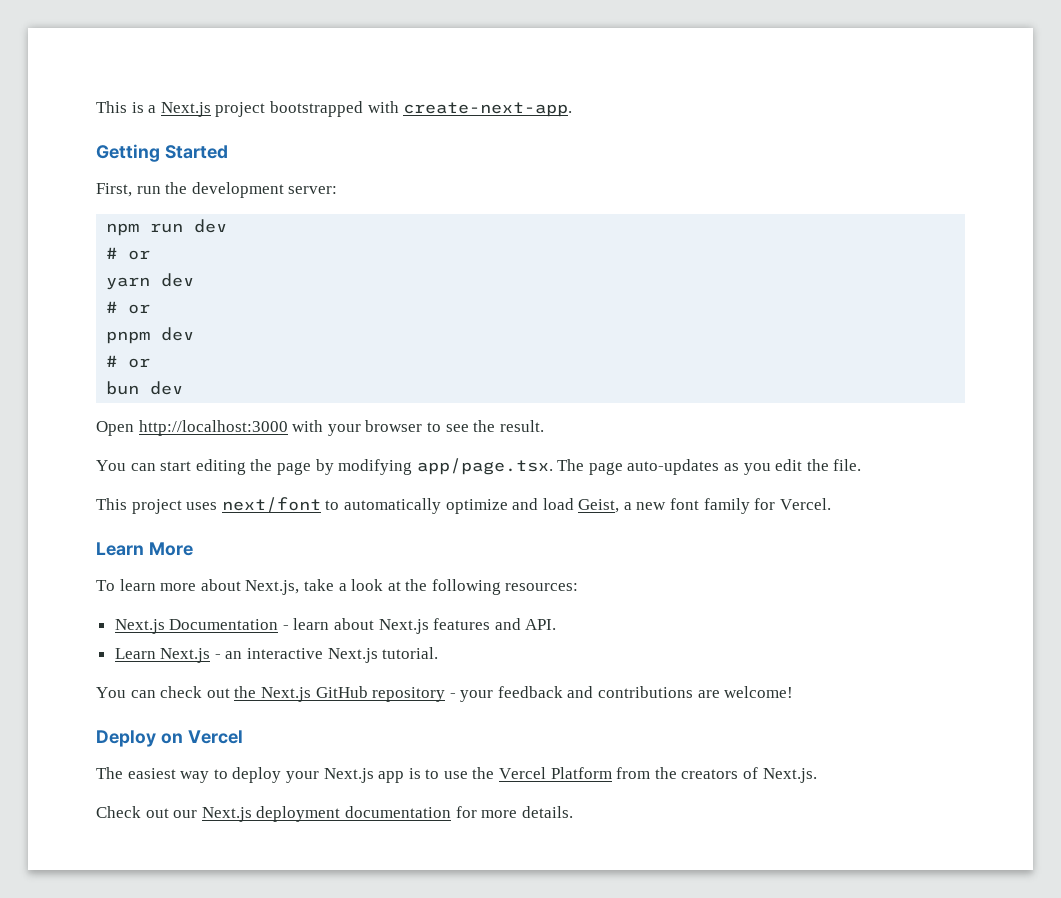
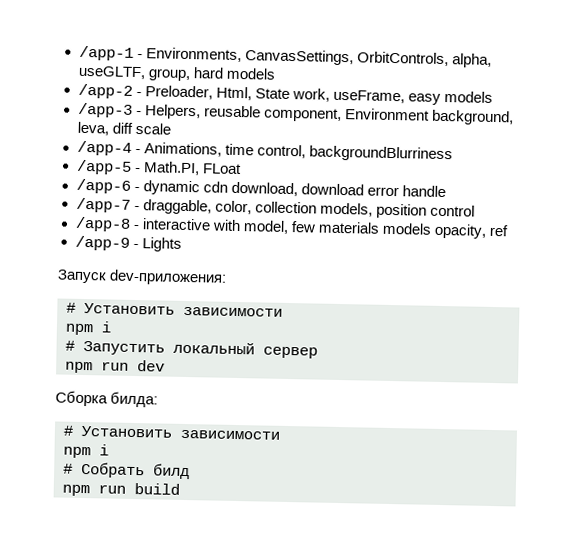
[96,101,573,117] [96,144,228,162] [96,182,338,198] [106,219,228,236] [106,247,151,260] [106,273,195,290] [106,301,151,314] [106,327,195,344] [106,355,151,368] [106,381,184,395] [96,420,544,436] [96,458,862,475] [96,497,831,514] [96,542,193,556] [96,579,579,595] [114,618,557,634] [114,647,439,663] [96,686,794,702] [96,730,243,747] [96,767,817,783] [96,806,573,822] This is a Next.js project bootstrapped with create-next-app. // Getting Started // First, run the development server: // npm run dev // # or // yarn dev // # or // pnpm dev // # or // bun dev // Open http://localhost:3000 with your browser to see the result. // You can start editing the page by modifying app/page.tsx. The page auto-updates as you edit the file. // This project uses next/font to automatically optimize and load Geist, a new font family for Vercel. // Learn More // To learn more about Next.js, take a look at the following resources: // Next.js Documentation - learn about Next.js features and API. // Learn Next.js - an interactive Next.js tutorial. // You can check out the Next.js GitHub repository - your feedback and contributions are welcome! // Deploy on Vercel // The easiest way to deploy your Next.js app is to use the Vercel Platform from the creators of Next.js. // Check out our Next.js deployment documentation for more details. -> [78,45,492,68] [77,65,276,82] [77,83,493,105] [77,102,514,126] [76,121,171,136] [76,140,453,163] [75,159,242,176] [75,178,446,198] [75,197,475,219] [74,216,509,239] [74,235,182,252] [57,269,228,286] [66,302,283,317] [65,321,112,336] [65,340,318,359] [65,360,165,374] [55,390,159,408] [63,425,280,440] [63,444,109,459] [63,461,190,480] [62,483,180,497] /app-1 - Environments, CanvasSettings, OrbitControls, alpha, useGLTF, group, hard models // /app-2 - Preloader, Html, State work, useFrame, easy models // /app-3 - Helpers, reusable component, Environment background, leva, diff scale // /app-4 - Animations, time control, backgroundBlurriness // /app-5 - Math.PI, FLoat // /app-6 - dynamic cdn download, download error handle // /app-7 - draggable, color, collection models, position control // /app-8 - interactive with model, few materials models opacity, ref // /app-9 - Lights // Запуск dev-приложения: // # Установить зависимости // npm i // # Запустить локальный сервер // npm run dev // Сборка билда: // # Установить зависимости // npm i // # Собрать билд // npm run build

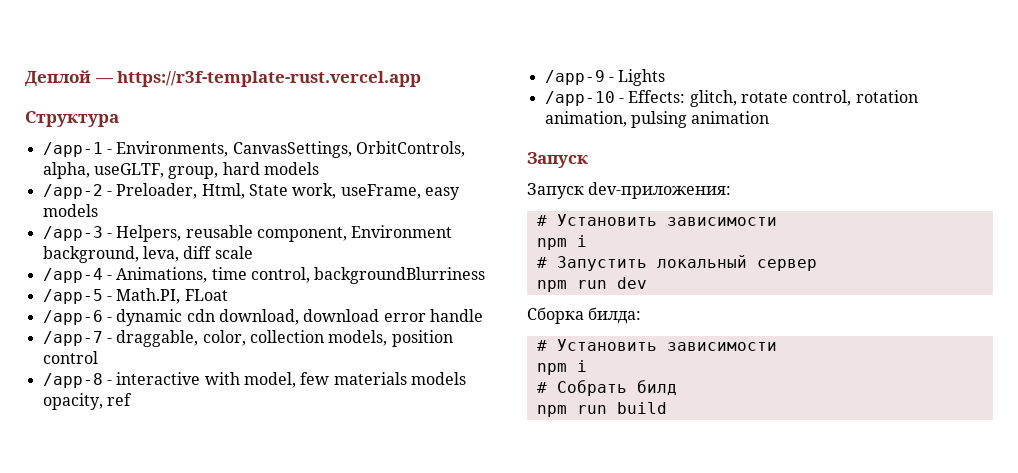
(78, 53) none -> [25,70,422,87] [25,111,119,127] Деплой — https://r3f-template-rust.vercel.app // Структура //
(182, 244) none -> [544,90,918,107] [544,111,770,128] [527,152,588,168] // /app-10 - Effects: glitch, rotate control, rotation animation, pulsing animation // Запуск

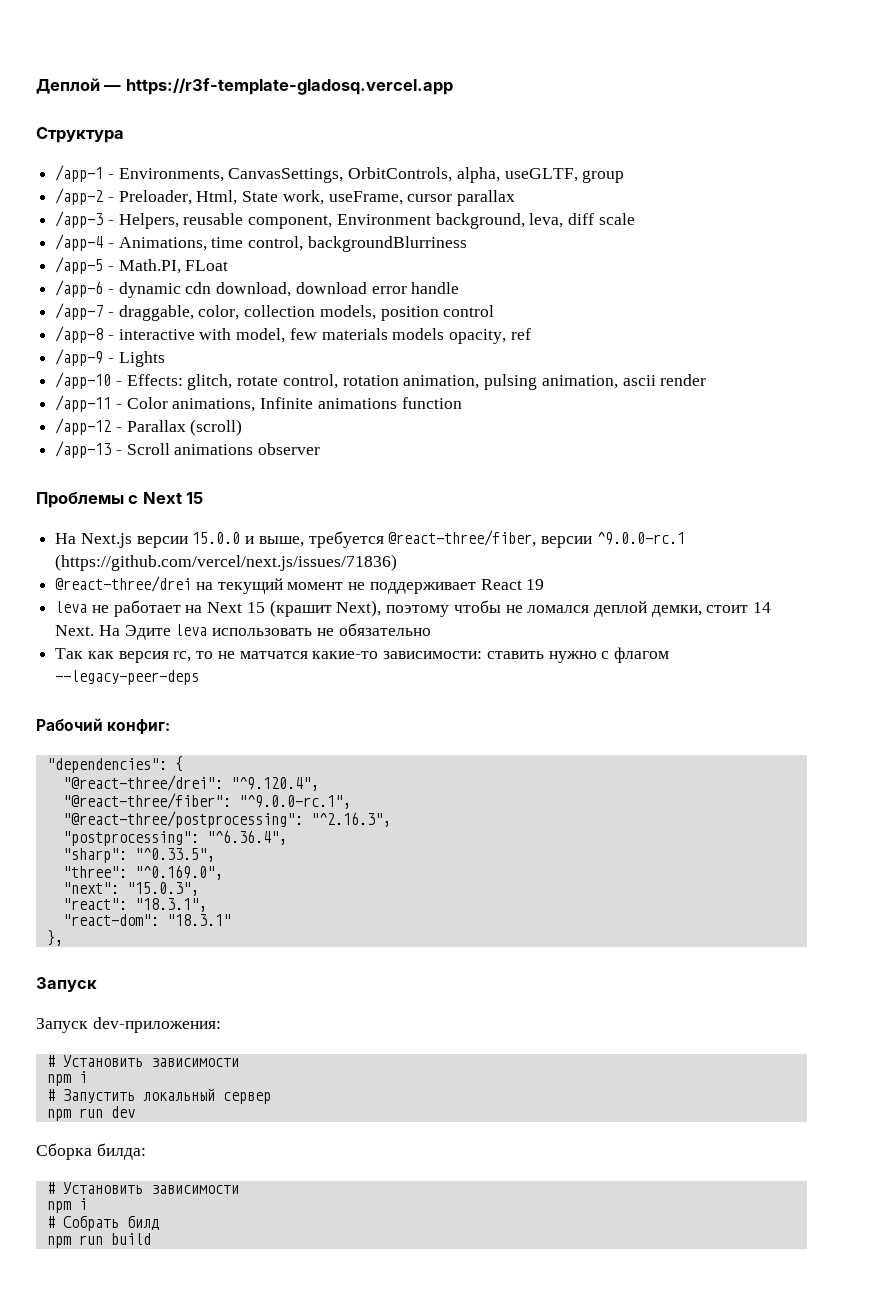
[117,71,422,87] https://r3f-template-rust.vercel.app -> [125,78,453,95] https://r3f-template-gladosq.vercel.app
[168,162,319,179] group, hard models -> [582,170,625,183] group
[424,187,460,200] [42,204,98,217] easy models -> [407,190,516,206] cursor parallax
[691,111,770,124] animation -> [541,374,707,389] [55,395,462,412] [55,418,243,436] [55,441,321,458] [36,492,204,508] [55,530,685,548] [55,554,398,571] [55,576,545,594] [55,600,772,617] [55,623,431,640] [55,647,669,663] [55,670,200,685] [36,718,171,734] [46,756,183,773] [62,775,319,791] [62,793,351,809] [62,811,391,828] [62,830,287,846] [62,848,215,863] [62,865,223,880] [62,882,199,896] [62,898,207,912] [62,914,231,926] [46,930,63,946] animation, ascii render // /app-11 - Color animations, Infinite animations function // /app-12 - Parallax (scroll) // /app-13 - Scroll animations observer // Проблемы с Next 15 // На Next.js версии 15.0.0 и выше, требуется @react-three/fiber, версии ^9.0.0-rc.1 (https://github.com/vercel/next.js/issues/71836) // @react-three/drei на текущий момент не поддерживает React 19 // leva не работает на Next 15 (крашит Next), поэтому чтобы не ломался деплой демки, стоит 14 Next. На Эдите leva использовать не обязательно // Так как версия rc, то не матчатся какие-то зависимости: ставить нужно с флагом --legacy-peer-deps // Рабочий конфиг: // "dependencies": { // "@react-three/drei": "^9.120.4", // "@react-three/fiber": "^9.0.0-rc.1", // "@react-three/postprocessing": "^2.16.3", // "postprocessing": "^6.36.4", // "sharp": "^0.33.5", // "three": "^0.169.0", // "next": "15.0.3", // "react": "18.3.1", // "react-dom": "18.3.1" // },

